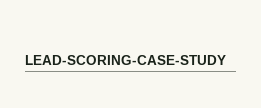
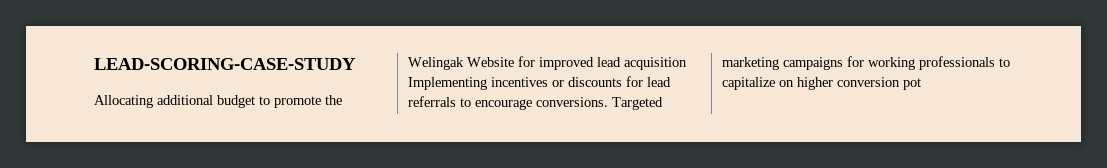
(226, 60) none -> [94,95,342,108] [408,56,687,70] [408,76,671,90] [408,96,663,110] [722,56,1010,70] [722,77,921,90] // Allocating additional budget to promote the Welingak Website for improved lead acquisition Implementing incentives or discounts for lead referrals to encourage conversions. Targeted marketing campaigns for working professionals to capitalize on higher conversion pot

